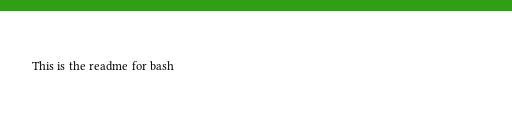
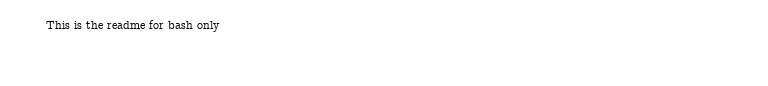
(174, 66) none -> [197,21,220,32] only

